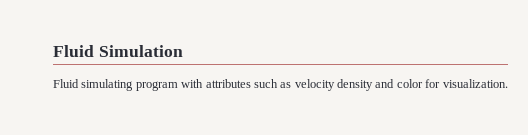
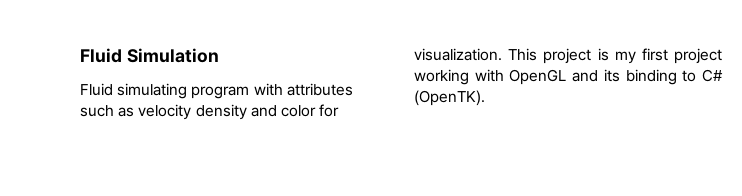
(508, 83) none -> [508,48,722,64] [414,69,723,85] [414,90,485,106] This project is my first project working with OpenGL and its binding to C# (OpenTK).

